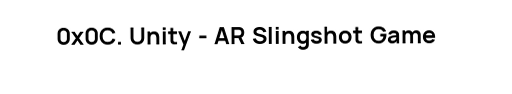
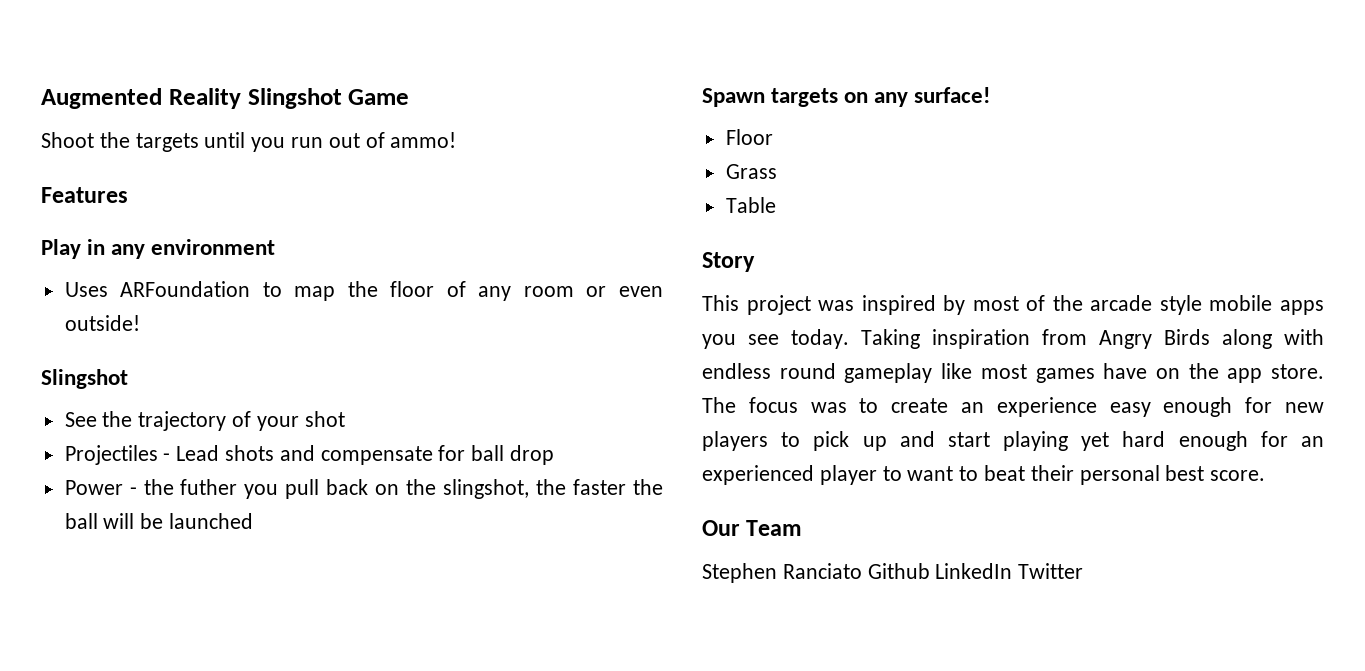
[55,26,436,51] 0x0C. Unity - AR Slingshot Game -> [41,88,410,109] [41,132,457,152] [41,187,128,203] [41,239,276,259] [64,281,663,301] [64,315,140,331] [41,369,128,389] [64,411,345,431] [64,445,555,465] [64,479,663,499] [64,513,254,529] [702,87,991,107] [725,129,773,145] [725,164,777,179] [725,197,776,213] [702,252,755,272] [702,295,1324,315] [702,329,1324,349] [702,363,1324,383] [702,397,1324,417] [702,431,1324,451] [702,465,1266,485] [702,520,803,536] [702,563,1084,583] Augmented Reality Slingshot Game // Shoot the targets until you run out of ammo! // Features // Play in any environment // Uses ARFoundation to map the floor of any room or even outside! // Slingshot // See the trajectory of your shot // Projectiles - Lead shots and compensate for ball drop // Power - the futher you pull back on the slingshot, the faster the ball will be launched // Spawn targets on any surface! // Floor // Grass // Table // Story // This project was inspired by most of the arcade style mobile apps you see today. Taking inspiration from Angry Birds along with endless round gameplay like most games have on the app store. The focus was to create an experience easy enough for new players to pick up and start playing yet hard enough for an experienced player to want to beat their personal best score. // Our Team // Stephen Ranciato Github LinkedIn Twitter

